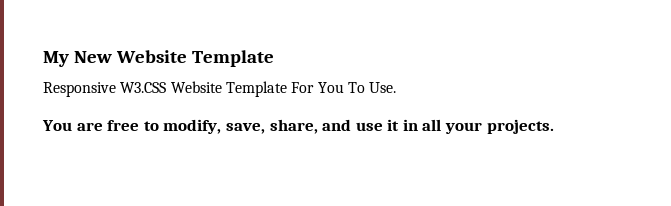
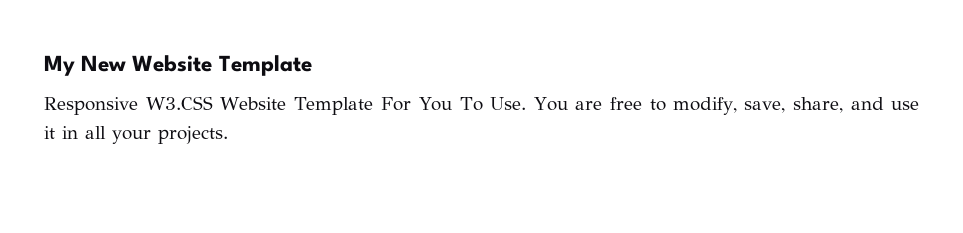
(397, 87) // -> (527, 103) none

